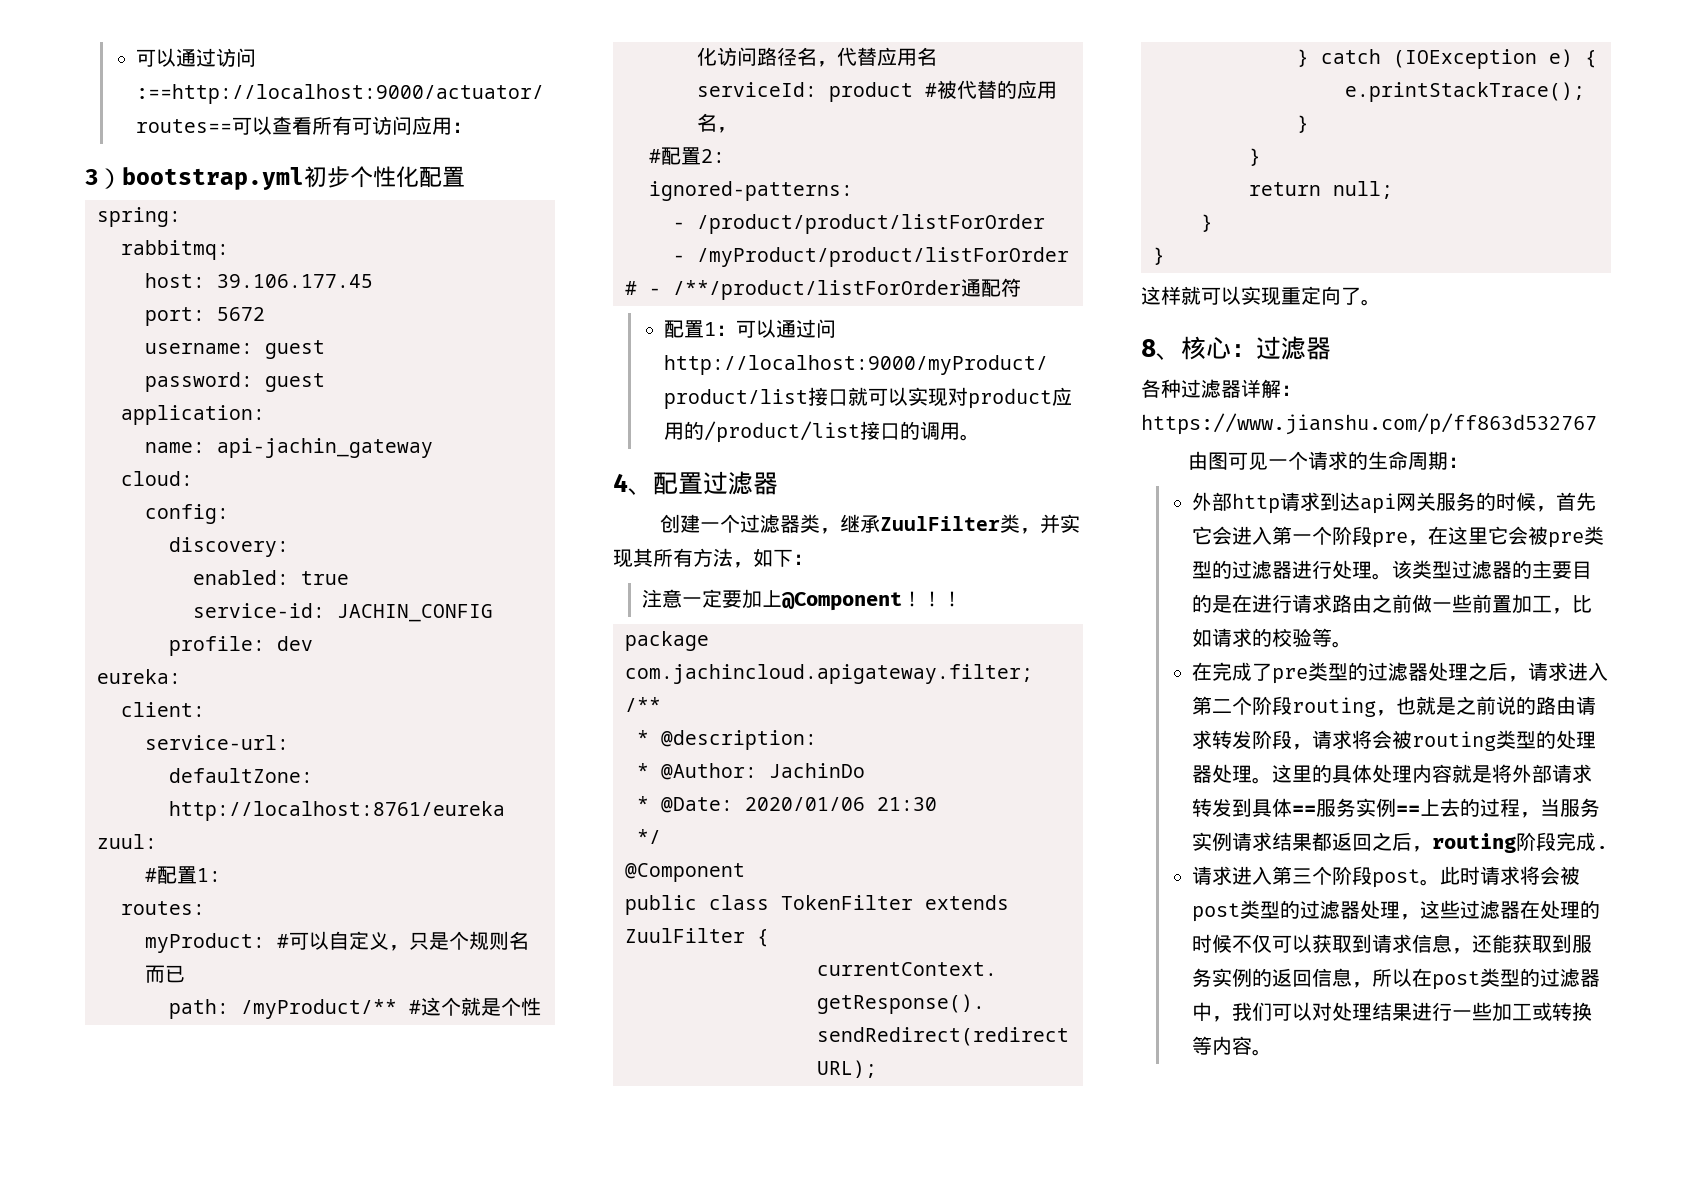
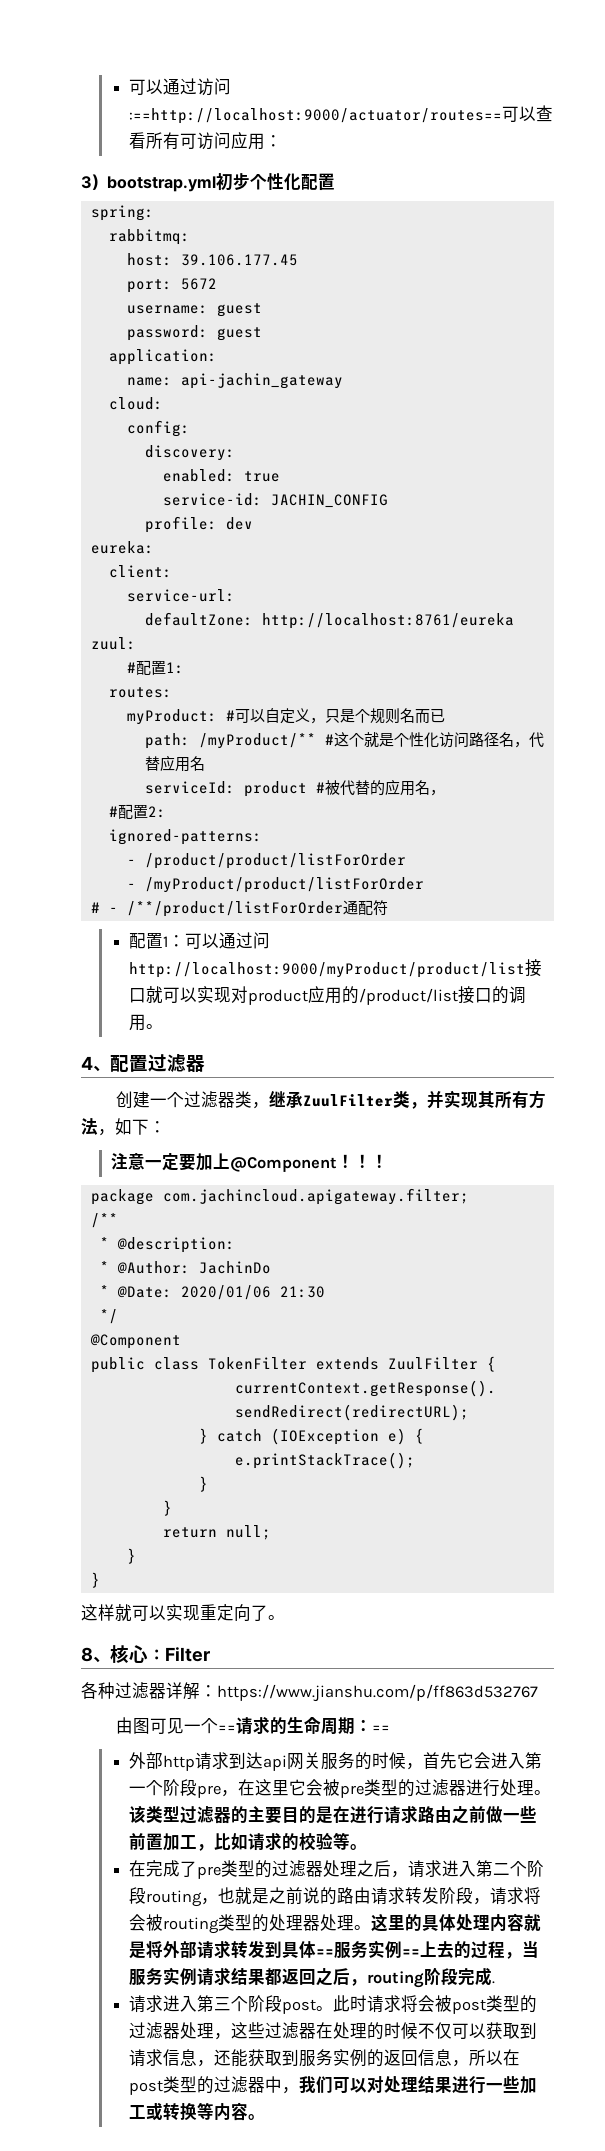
[1256,336,1331,360] 过滤器 -> [165,1647,210,1662] Filter
(1309, 460) none -> [217,1725,236,1732] ==
(1469, 462) none -> [371,1725,390,1732] ==

